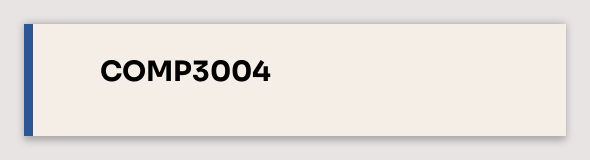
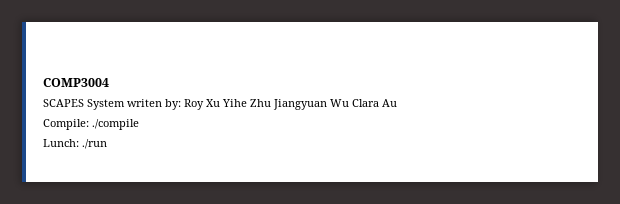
(271, 70) none -> [43,99,397,110] [43,119,139,130] [43,139,107,149] // SCAPES System writen by: Roy Xu Yihe Zhu Jiangyuan Wu Clara Au // Compile: ./compile // Lunch: ./run

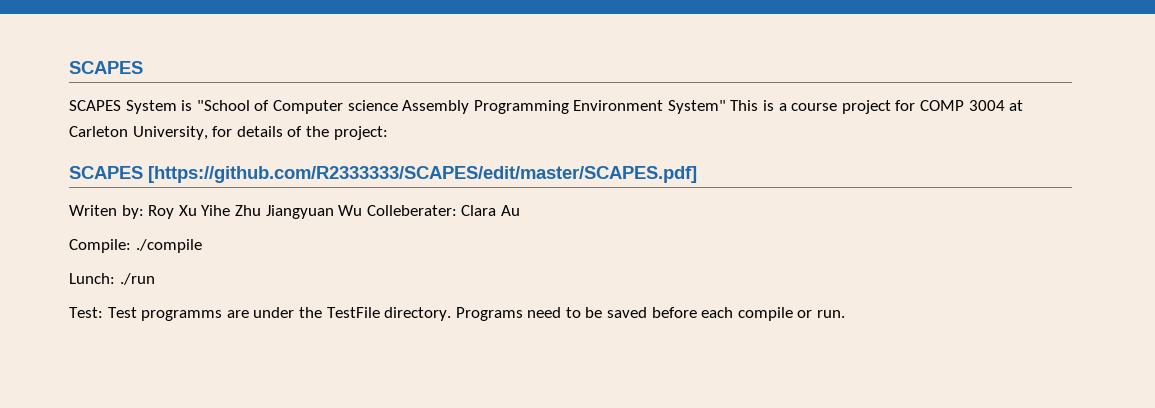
[43,78,109,87] COMP3004 -> [69,61,143,74] SCAPES
[127,99,162,107] writen -> [181,100,1024,114] [69,126,388,140] [69,166,697,183] [69,205,117,216] is "School of Computer science Assembly Programming Environment System" This is a course project for COMP 3004 at Carleton University, for details of the project: // SCAPES [https://github.com/R2333333/SCAPES/edit/master/SCAPES.pdf] // Writen
(349, 103) none -> [366,205,457,216] Colleberater:
(107, 144) none -> [69,307,846,321] // Test: Test programms are under the TestFile directory. Programs need to be saved before each compile or run.

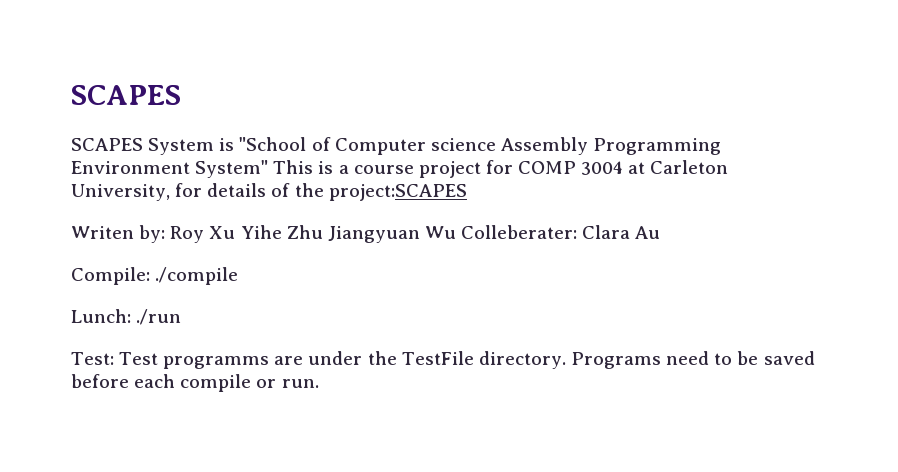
[333,126,388,140] [69,166,697,183] project: // SCAPES [https://github.com/R2333333/SCAPES/edit/master/SCAPES.pdf] -> [328,184,467,201] project:SCAPES

